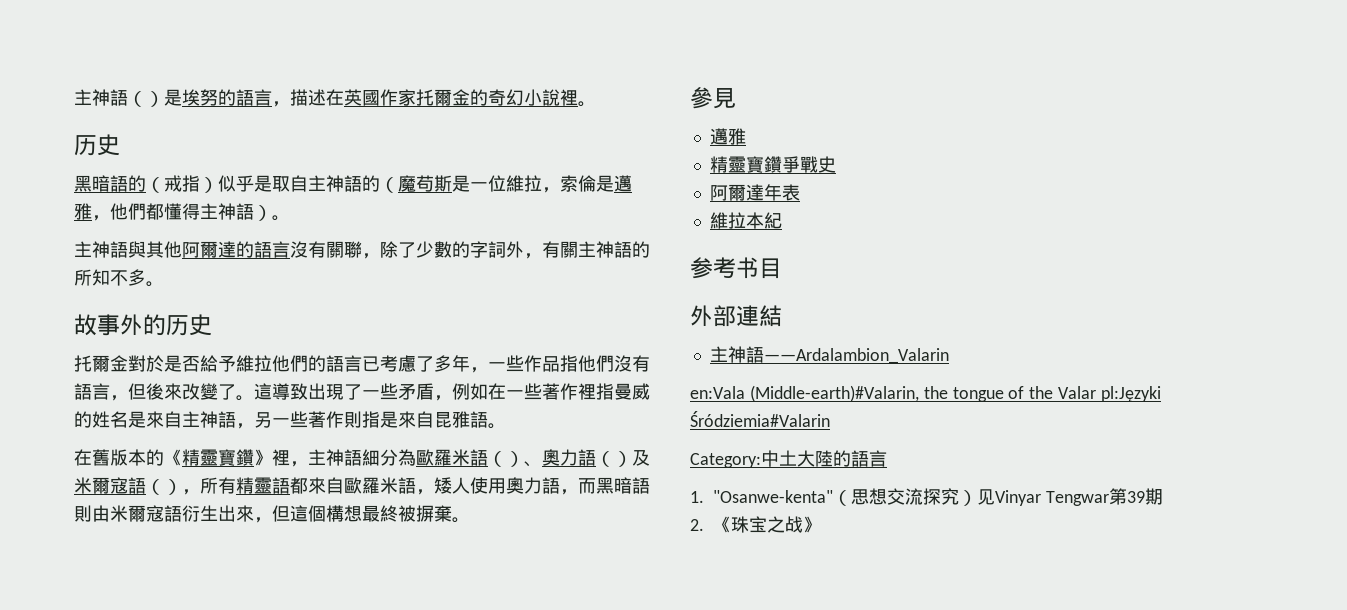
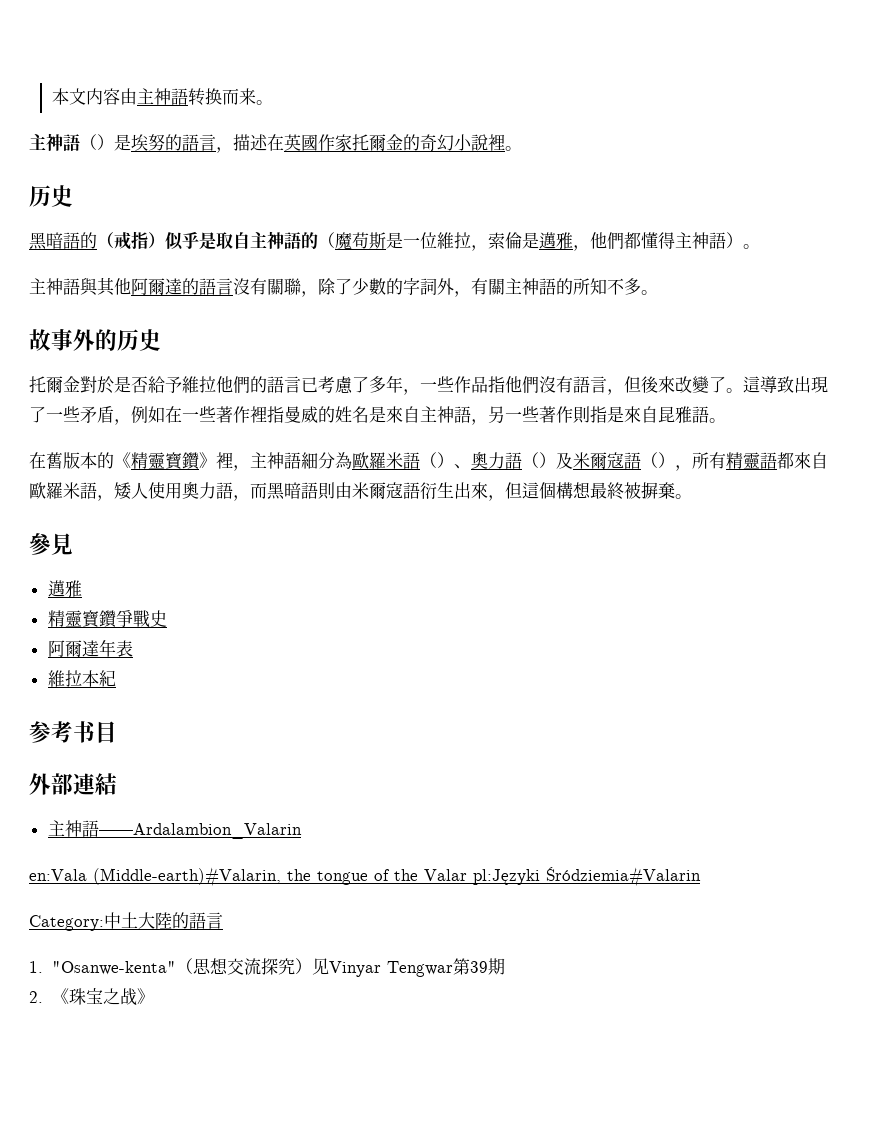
(74, 97) none -> [51,88,273,106] 本文内容由主神語转换而来。 //

